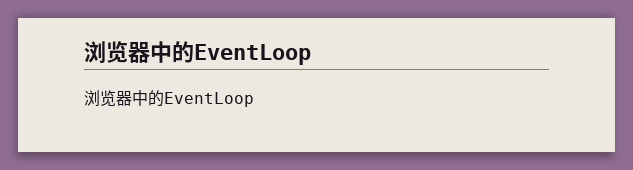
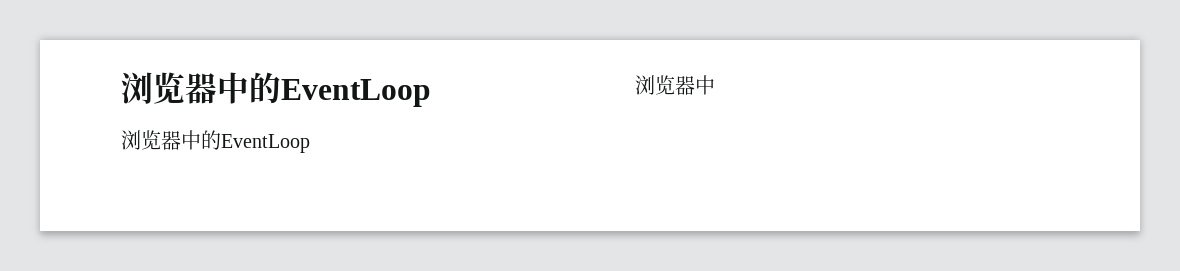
(254, 99) none -> [635,75,715,95] // 浏览器中

